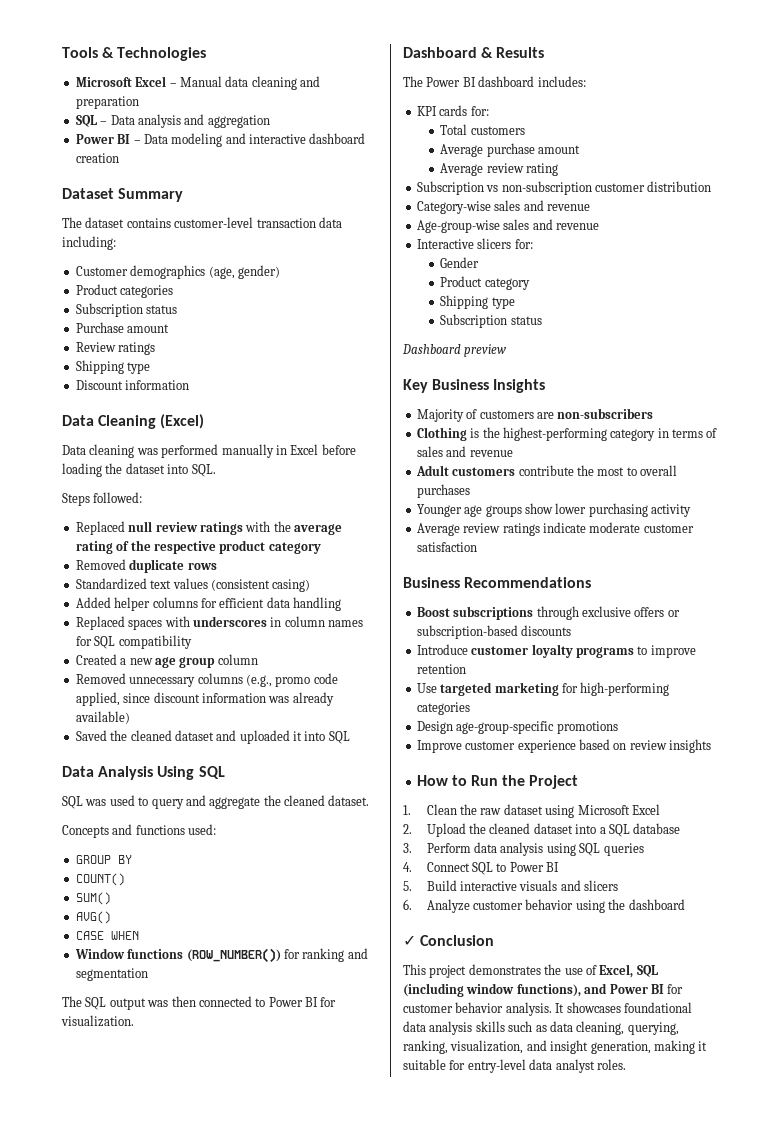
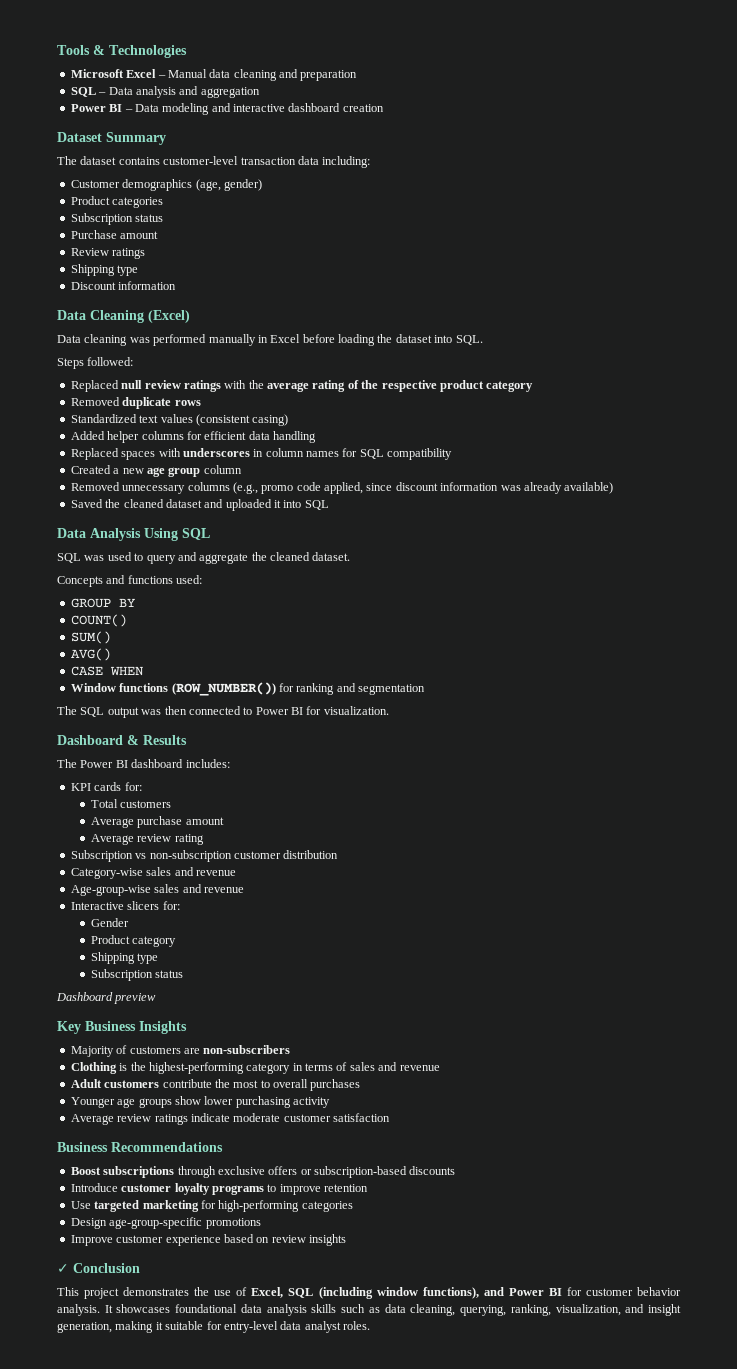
[416,775,579,789] [403,804,660,818] [403,823,681,837] [403,842,644,856] [403,862,560,875] [403,880,619,891] [403,899,685,913] // How to Run the Project // 1. Clean the raw dataset using Microsoft Excel // 2. Upload the cleaned dataset into a SQL database // 3. Perform data analysis using SQL queries // 4. Connect SQL to Power BI // 5. Build interactive visuals and slicers // 6. Analyze customer behavior using the dashboard -> (346, 1240) none

